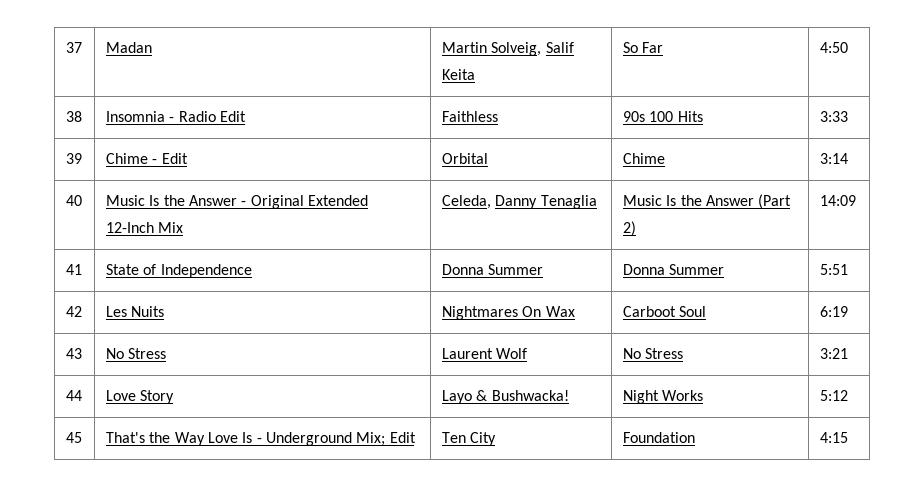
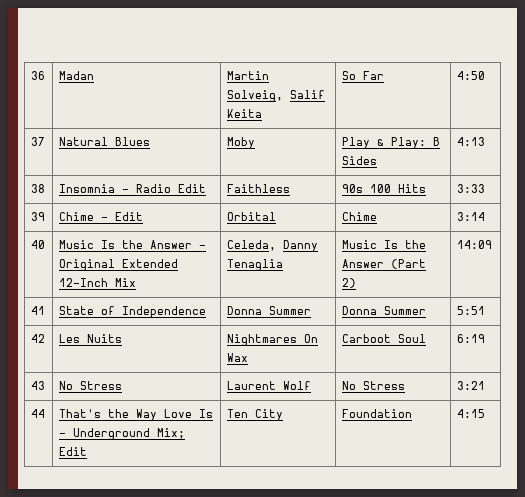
[65,42,82,53] 37 -> [30,71,45,80] 36
(848, 47) none -> [30,137,45,146] [58,137,150,146] [226,137,255,149] [341,137,440,149] [341,156,377,165] [456,137,485,146] // 37 | Natural Blues | Moby | Play & Play: B Sides | 4:13
[105,390,175,404] [441,390,569,404] [622,390,704,404] [819,390,848,401] [65,432,82,443] | Love Story | Layo & Bushwacka! | Night Works | 5:12 // 45 -> (45, 413) none

